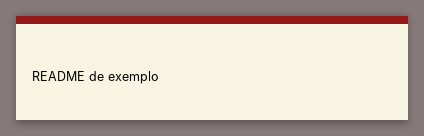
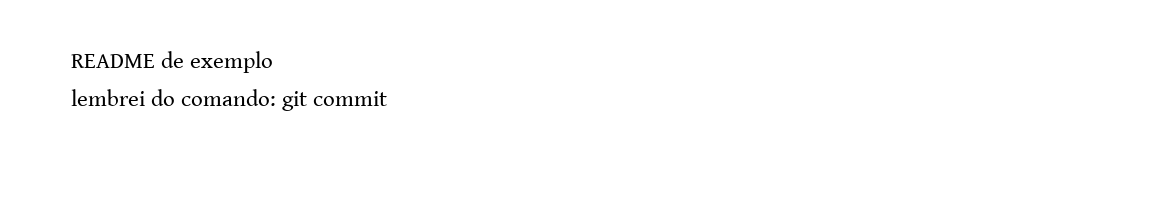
(159, 77) none -> [71,89,388,111] // lembrei do comando: git commit

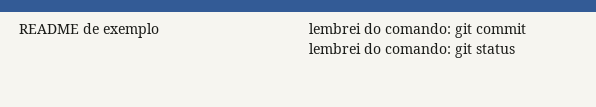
(388, 98) none -> [309,43,515,58] lembrei do comando: git status

